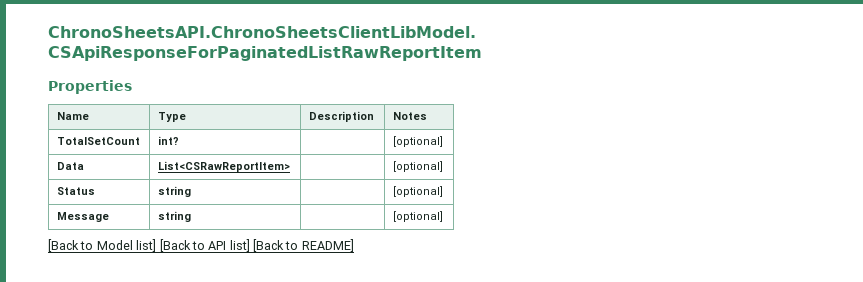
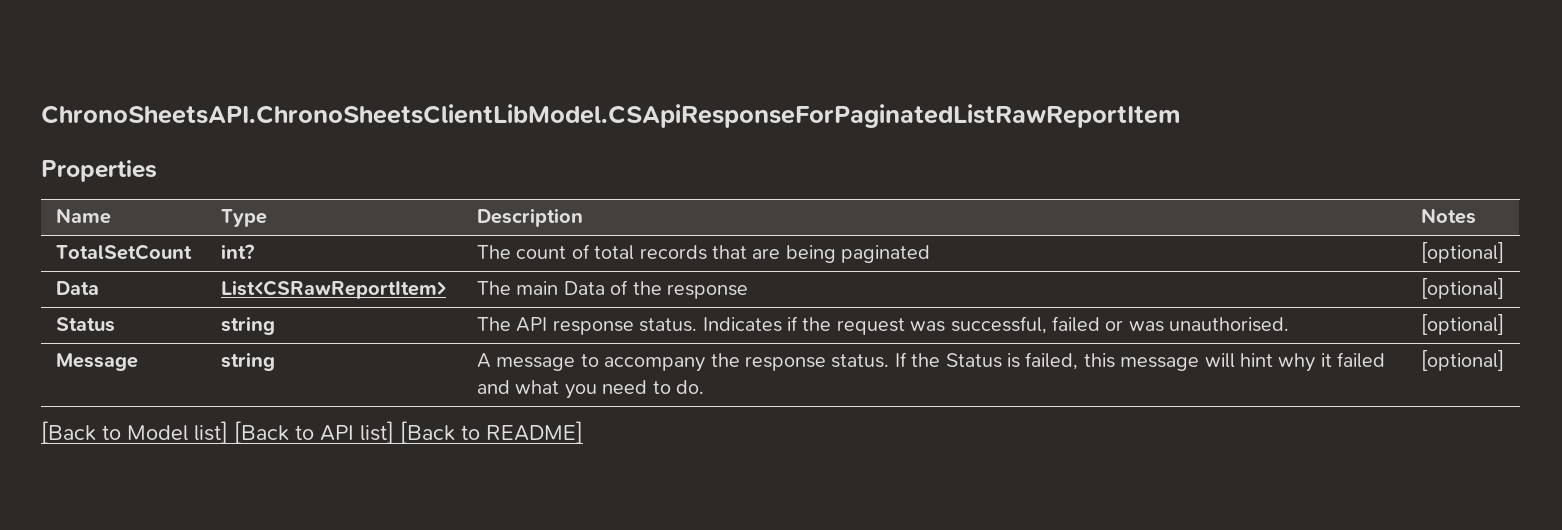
[392,136,443,147] [56,162,84,170] [157,161,290,172] [392,161,443,172] [56,187,95,195] [157,186,191,197] [392,186,443,197] [56,212,109,222] [157,211,191,222] | [optional] // Data | List<CSRawReportItem> | | [optional] // Status | string | | [optional] // Message | string | -> [476,244,931,263] [1420,242,1504,263] [55,281,99,295] [220,280,446,299] [476,280,748,299] [1420,278,1504,299] [55,317,115,332] [220,316,275,335] [476,316,1290,335] [1420,314,1504,335] [55,353,138,371] [220,352,275,371] [476,352,1386,372] [476,380,704,399] The count of total records that are being paginated | [optional] // Data | List<CSRawReportItem> | The main Data of the response | [optional] // Status | string | The API response status. Indicates if the request was successful, failed or was unauthorised. | [optional] // Message | string | A message to accompany the response status. If the Status is failed, this message will hint why it failed and what you need to do.

